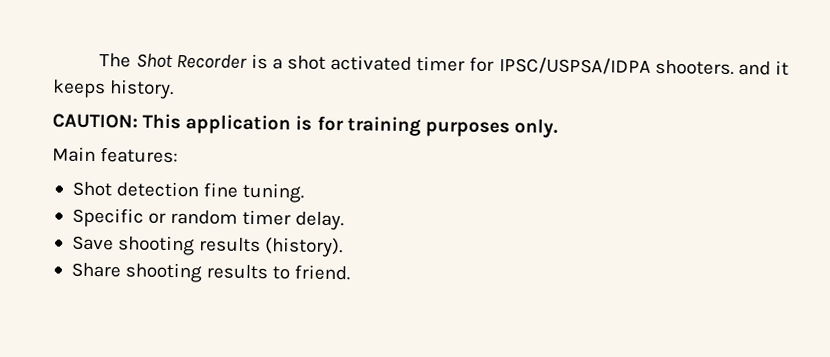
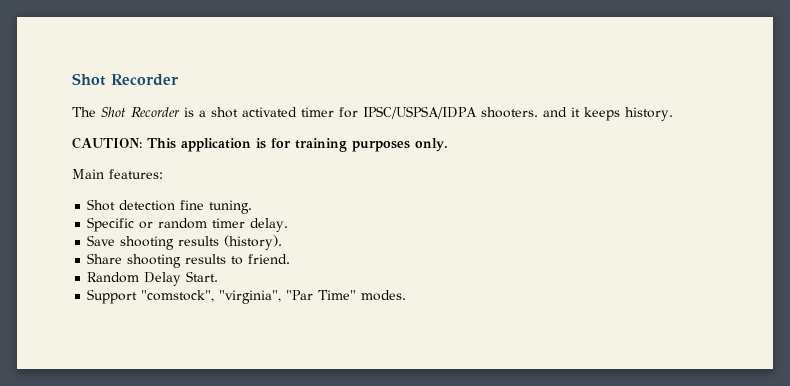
(99, 60) none -> [72,73,179,86] Shot Recorder //
(351, 272) none -> [87,271,219,286] [87,289,407,304] // Random Delay Start. // Support "comstock", "virginia", "Par Time" modes.

